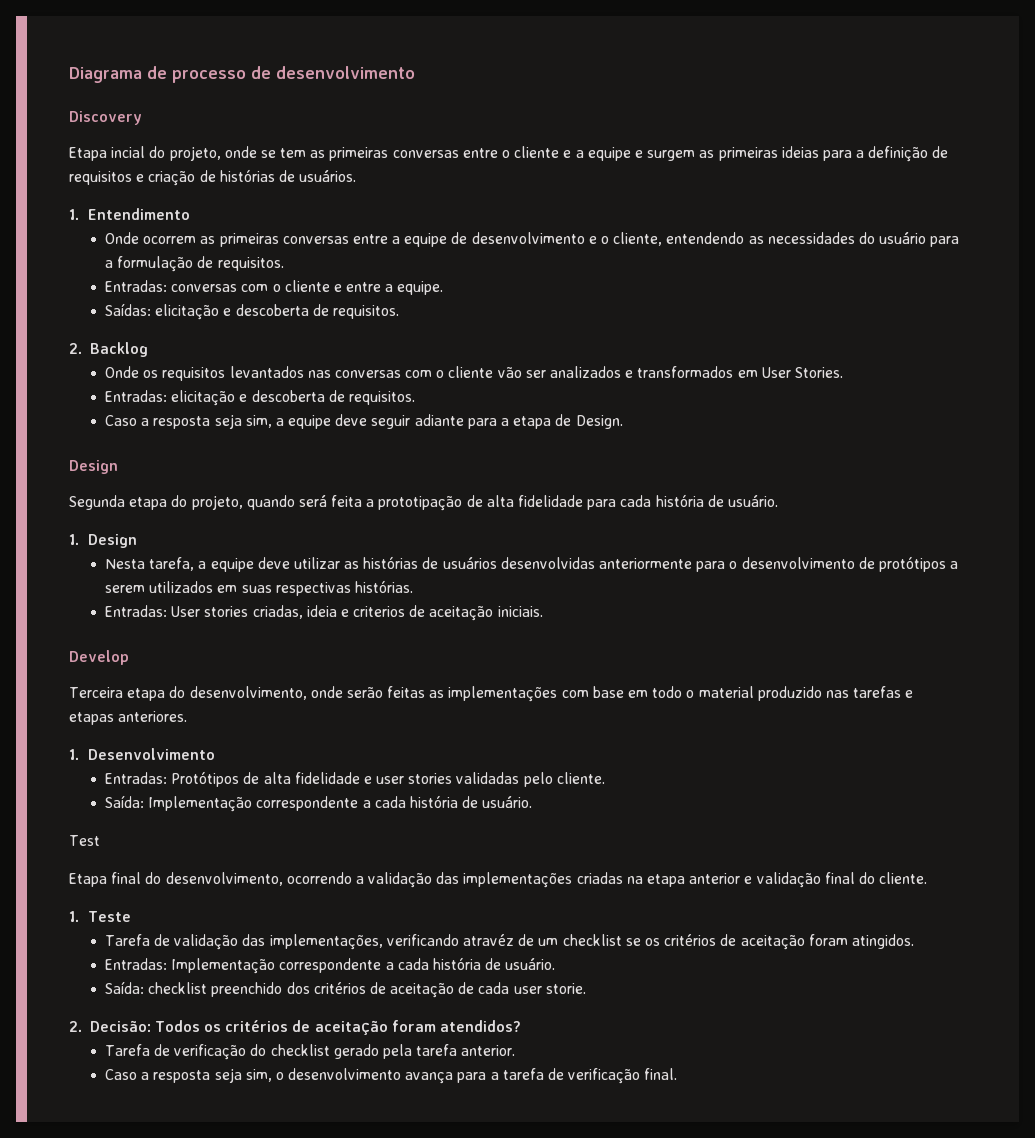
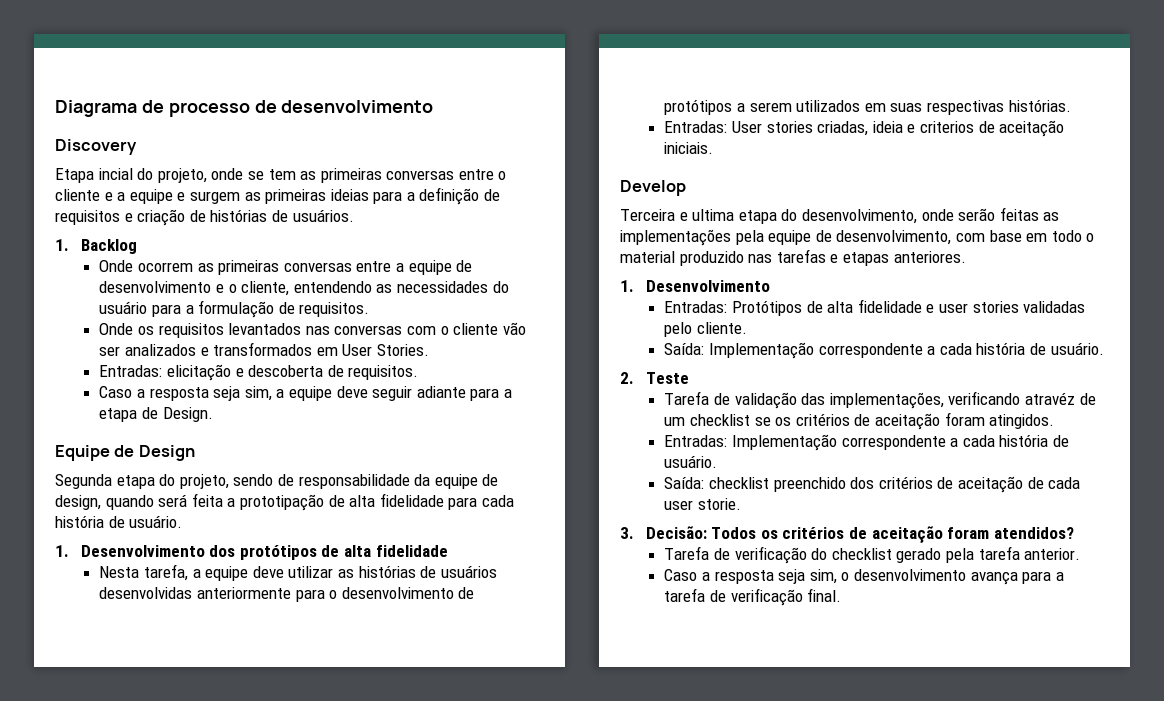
[87,208,190,220] Entendimento -> [80,239,137,254] Backlog
[104,280,444,295] [104,303,399,320] [69,342,148,357] // Entradas: conversas com o cliente e entre a equipe. // Saídas: elicitação e descoberta de requisitos. // 2. Backlog -> (370, 309) none
(623, 422) none -> [55,445,135,461] Equipe de
(243, 502) none -> [233,474,499,489] [55,495,101,510] sendo de responsabilidade da equipe de design,
[87,534,137,548] Design -> [80,545,448,560] Desenvolvimento dos protótipos de alta fidelidade
(123, 692) none -> [679,209,735,221] e ultima
(558, 694) none -> [735,230,952,245] pela equipe de desenvolvimento,
[69,835,100,846] [69,872,928,888] [69,911,79,922] Test // Etapa final do desenvolvimento, ocorrendo a validação das implementações criadas na etapa anterior e validação final do cliente. // 1. -> [620,372,634,384] 2.
[69,1021,82,1032] 2. -> [620,527,634,539] 3.

